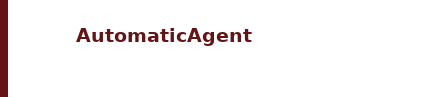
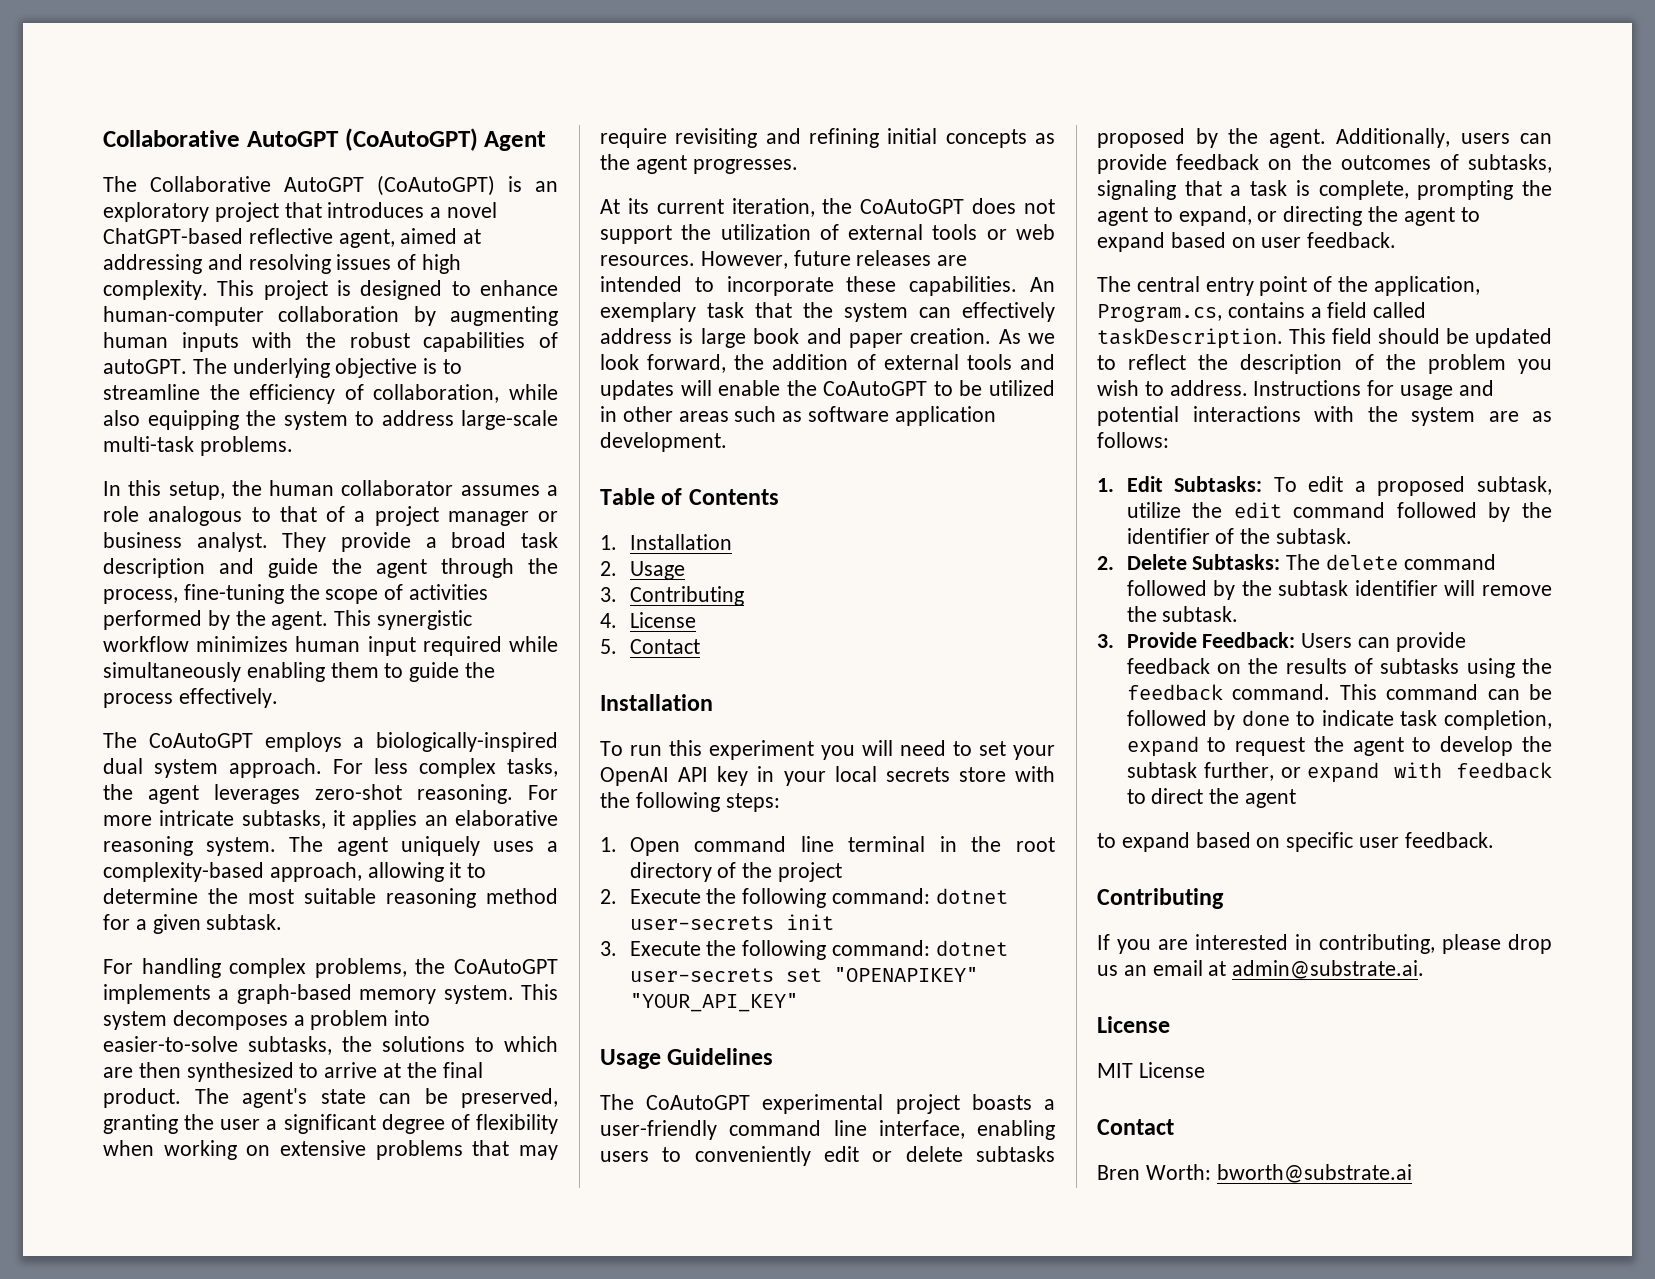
[76,28,252,46] AutomaticAgent -> [103,128,547,151] [103,175,558,196] [103,202,498,222] [103,228,482,248] [103,254,462,274] [103,280,558,300] [103,306,558,326] [103,332,558,352] [103,358,463,378] [103,384,558,404] [103,410,558,430] [103,436,293,456] [103,480,558,500] [103,506,558,526] [103,532,558,552] [103,558,558,578] [103,584,489,604] [103,610,473,630] [103,636,558,656] [103,662,496,682] [103,688,278,708] [103,732,558,752] [103,758,558,778] [103,784,558,804] [103,810,558,830] [103,836,558,856] [103,862,487,882] [103,888,558,908] [103,914,283,934] [103,958,558,978] [103,984,558,1004] [103,1010,431,1030] [103,1036,558,1055] [103,1062,483,1082] [103,1088,558,1108] [103,1114,558,1134] [103,1140,558,1160] [600,128,1055,148] [600,154,798,174] [600,198,1055,217] [600,224,1055,244] [600,250,968,269] [600,276,1055,296] [600,302,1055,322] [600,328,1055,348] [600,354,1055,373] [600,380,1055,400] [600,406,996,426] [600,432,727,452] [600,488,779,505] [600,534,732,550] [600,561,685,580] [600,586,744,606] [600,612,696,628] [600,639,700,654] [600,694,713,711] [600,740,1055,760] [600,766,1055,786] [600,792,780,812] [600,836,1055,856] [629,862,843,882] [600,888,1008,908] [629,914,834,930] [600,940,1008,960] [629,967,978,982] [629,993,798,1012] [600,1048,774,1069] [600,1094,1055,1114] [600,1120,1055,1140] [600,1146,1055,1166] [1097,128,1552,148] [1097,154,1552,174] [1097,180,1552,200] [1097,206,1480,226] [1097,232,1397,252] [1097,276,1480,296] [1097,302,1427,322] [1097,328,1552,349] [1097,354,1552,374] [1097,380,1494,400] [1097,406,1552,426] [1097,432,1169,448] [1097,476,1552,496] [1126,502,1552,522] [1126,528,1353,544] [1097,554,1496,570] [1126,580,1552,600] [1126,606,1239,622] [1097,632,1466,652] [1126,658,1552,678] [1126,684,1552,701] [1126,710,1552,730] [1126,736,1552,757] [1126,762,1552,783] [1126,788,1297,808] [1097,832,1494,852] [1097,888,1224,909] [1097,934,1552,954] [1097,960,1425,979] [1097,1016,1170,1033] [1097,1062,1205,1078] [1097,1119,1174,1135] [1097,1164,1412,1183] Collaborative AutoGPT (CoAutoGPT) Agent // The Collaborative AutoGPT (CoAutoGPT) is an exploratory project that introduces a novel ChatGPT-based reflective agent, aimed at addressing and resolving issues of high complexity. This project is designed to enhance human-computer collaboration by augmenting human inputs with the robust capabilities of autoGPT. The underlying objective is to streamline the efficiency of collaboration, while also equipping the system to address large-scale multi-task problems. // In this setup, the human collaborator assumes a role analogous to that of a project manager or business analyst. They provide a broad task description and guide the agent through the process, fine-tuning the scope of activities performed by the agent. This synergistic workflow minimizes human input required while simultaneously enabling them to guide the process effectively. // The CoAutoGPT employs a biologically-inspired dual system approach. For less complex tasks, the agent leverages zero-shot reasoning. For more intricate subtasks, it applies an elaborative reasoning system. The agent uniquely uses a complexity-based approach, allowing it to determine the most suitable reasoning method for a given subtask. // For handling complex problems, the CoAutoGPT implements a graph-based memory system. This system decomposes a problem into easier-to-solve subtasks, the solutions to which are then synthesized to arrive at the final product. The agent's state can be preserved, granting the user a significant degree of flexibility when working on extensive problems that may require revisiting and refining initial concepts as the agent progresses. // At its current iteration, the CoAutoGPT does not support the utilization of external tools or web resources. However, future releases are intended to incorporate these capabilities. An exemplary task that the system can effectively address is large book and paper creation. As we look forward, the addition of external tools and updates will enable the CoAutoGPT to be utilized in other areas such as software application development. // Table of Contents // 1. Installation // 2. Usage // 3. Contributing // 4. License // 5. Contact // Installation // To run this experiment you will need to set your OpenAI API key in your local secrets store with the following steps: // 1. Open command line terminal in the root directory of the project // 2. Execute the following command: dotnet user-secrets init // 3. Execute the following command: dotnet user-secrets set "OPENAPIKEY" "YOUR_API_KEY" // Usage Guidelines // The CoAutoGPT experimental project boasts a user-friendly command line interface, enabling users to conveniently edit or delete subtasks proposed by the agent. Additionally, users can provide feedback on the outcomes of subtasks, signaling that a task is complete, prompting the agent to expand, or directing the agent to expand based on user feedback. // The central entry point of the application, Program.cs, contains a field called taskDescription. This field should be updated to reflect the description of the problem you wish to address. Instructions for usage and potential interactions with the system are as follows: // 1. Edit Subtasks: To edit a proposed subtask, utilize the edit command followed by the identifier of the subtask. // 2. Delete Subtasks: The delete command followed by the subtask identifier will remove the subtask. // 3. Provide Feedback: Users can provide feedback on the results of subtasks using the feedback command. This command can be followed by done to indicate task completion, expand to request the agent to develop the subtask further, or expand with feedback to direct the agent // to expand based on specific user feedback. // Contributing // If you are interested in contributing, please drop us an email at admin@substrate.ai. // License // MIT License // Contact // Bren Worth: bworth@substrate.ai

